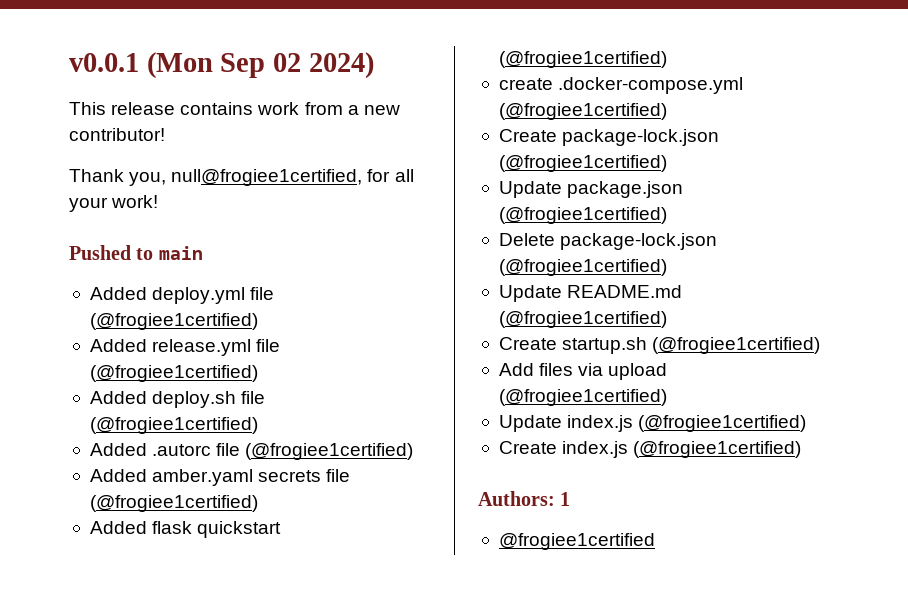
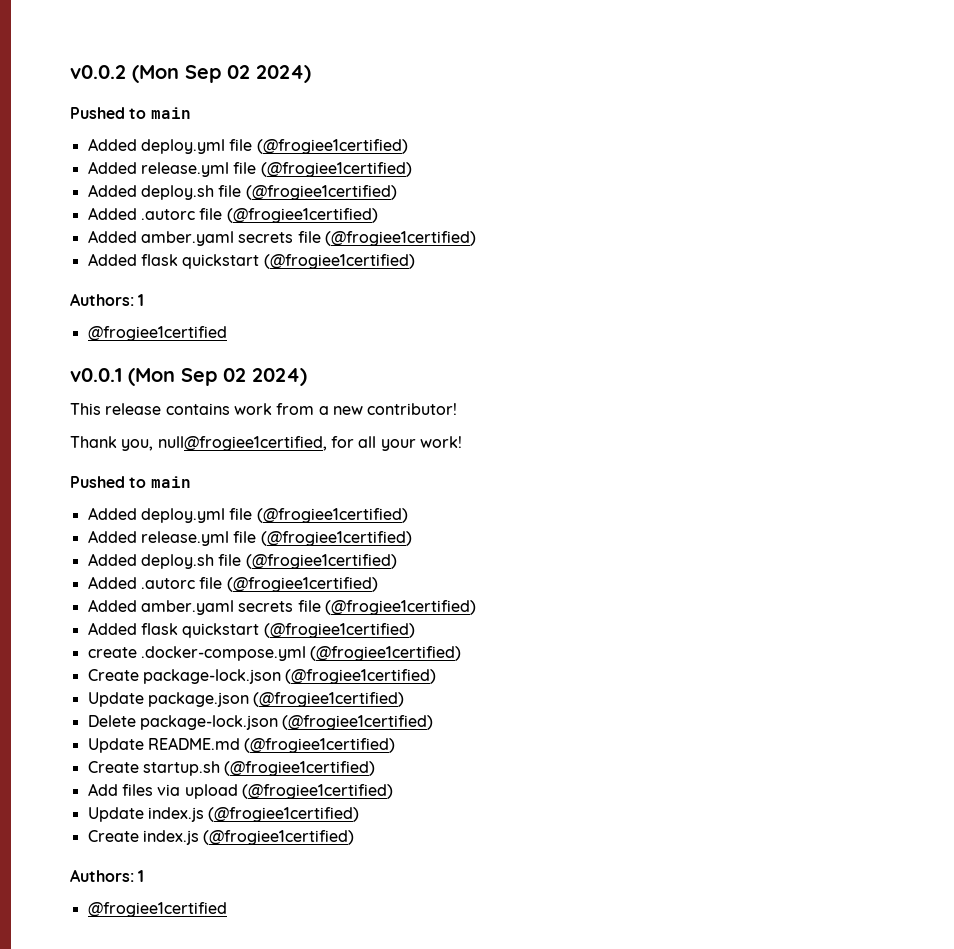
(69, 62) none -> [70,65,311,83] [70,107,191,119] [87,138,408,154] [87,161,412,177] [87,184,397,200] [87,207,378,223] [87,230,476,246] [87,253,415,269] [70,293,145,306] [87,326,227,341] v0.0.2 (Mon Sep 02 2024) // Pushed to main // Added deploy.yml file (@frogiee1certified) // Added release.yml file (@frogiee1certified) // Added deploy.sh file (@frogiee1certified) // Added .autorc file (@frogiee1certified) // Added amber.yaml secrets file (@frogiee1certified) // Added flask quickstart (@frogiee1certified) // Authors: 1 // @frogiee1certified //

